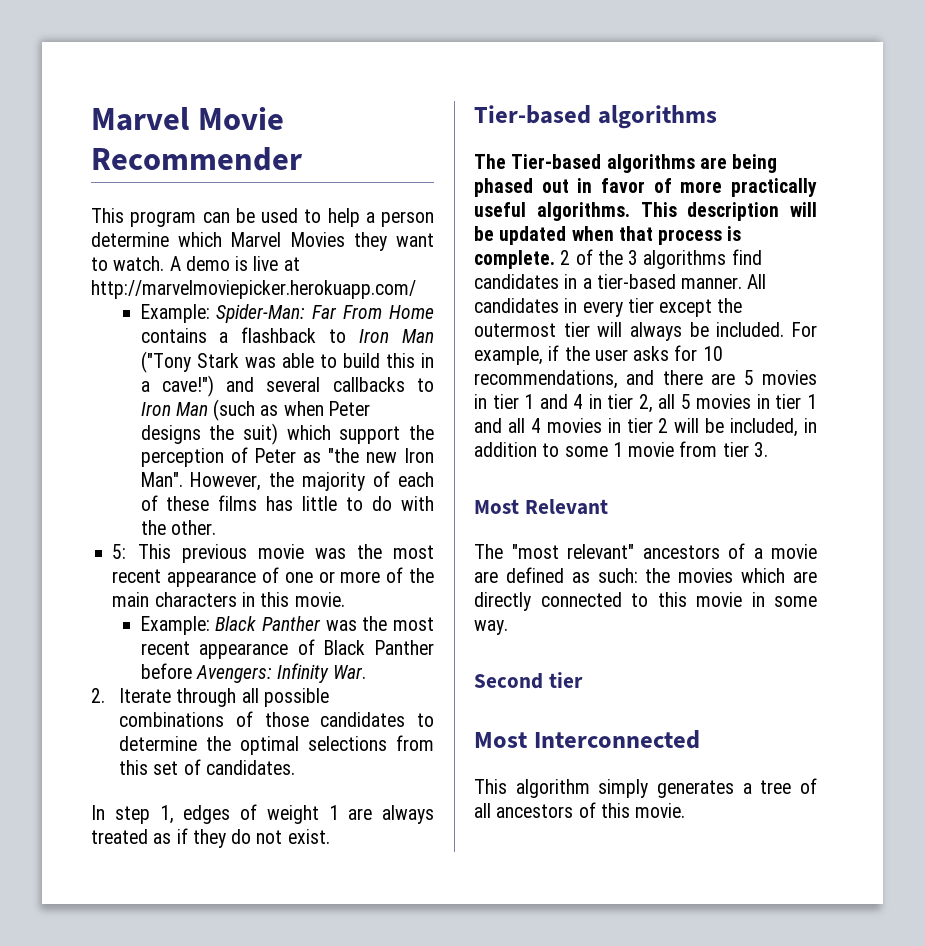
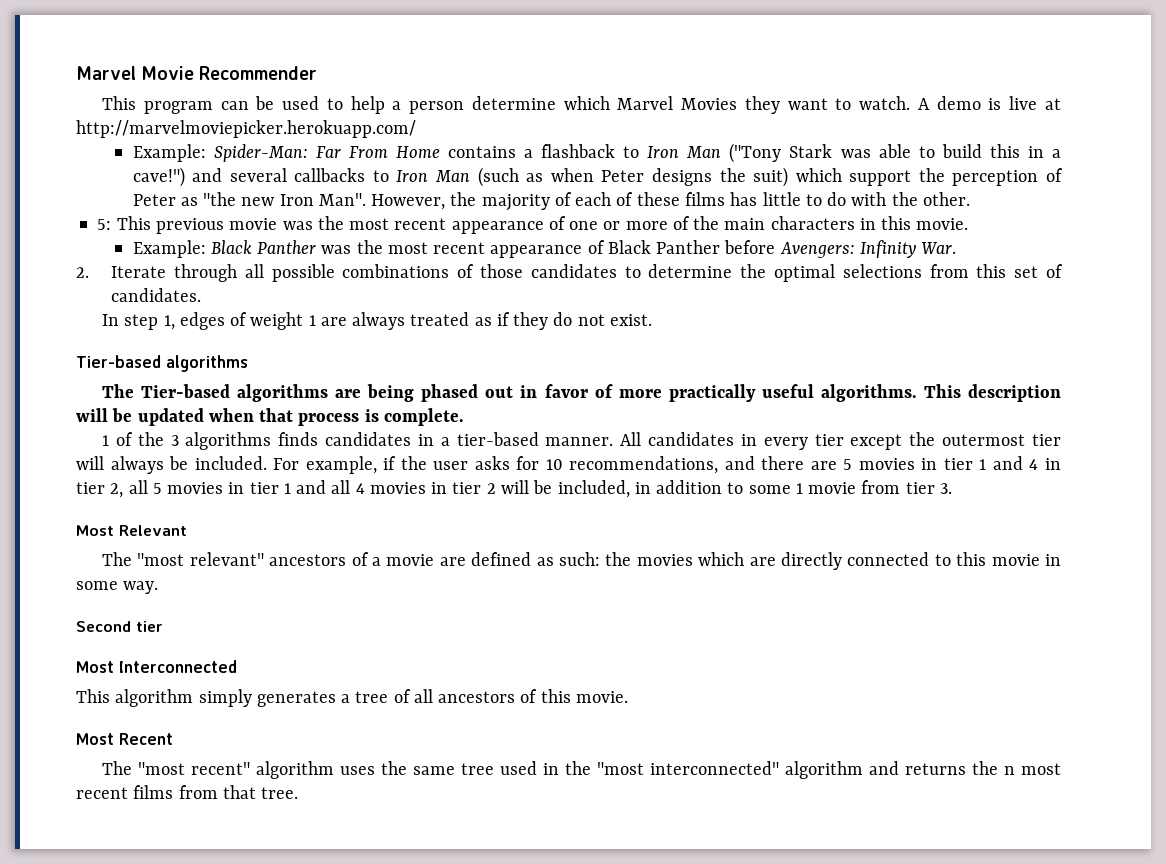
[560,250,571,265] 2 -> [101,435,109,446] // 1
[731,249,762,265] find -> [278,432,319,446] finds
(686, 810) none -> [76,733,173,745] [101,761,1062,779] [76,785,299,799] // Most Recent // The "most recent" algorithm uses the same tree used in the "most interconnected" algorithm and returns the n most recent films from that tree.

